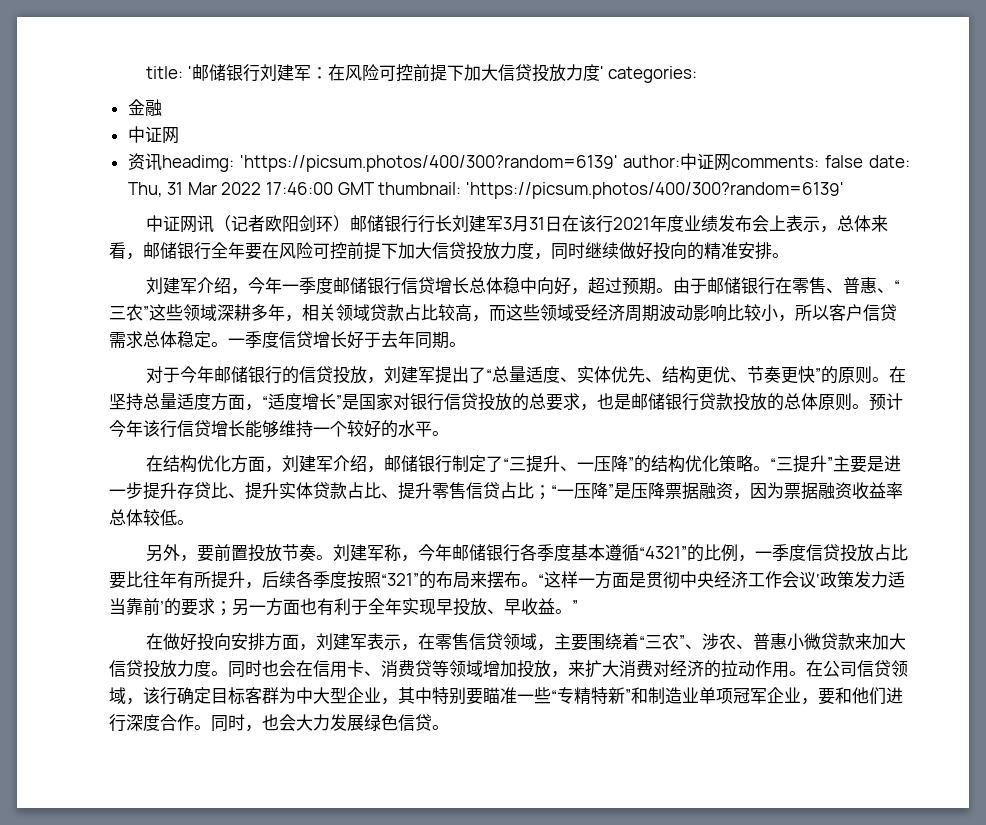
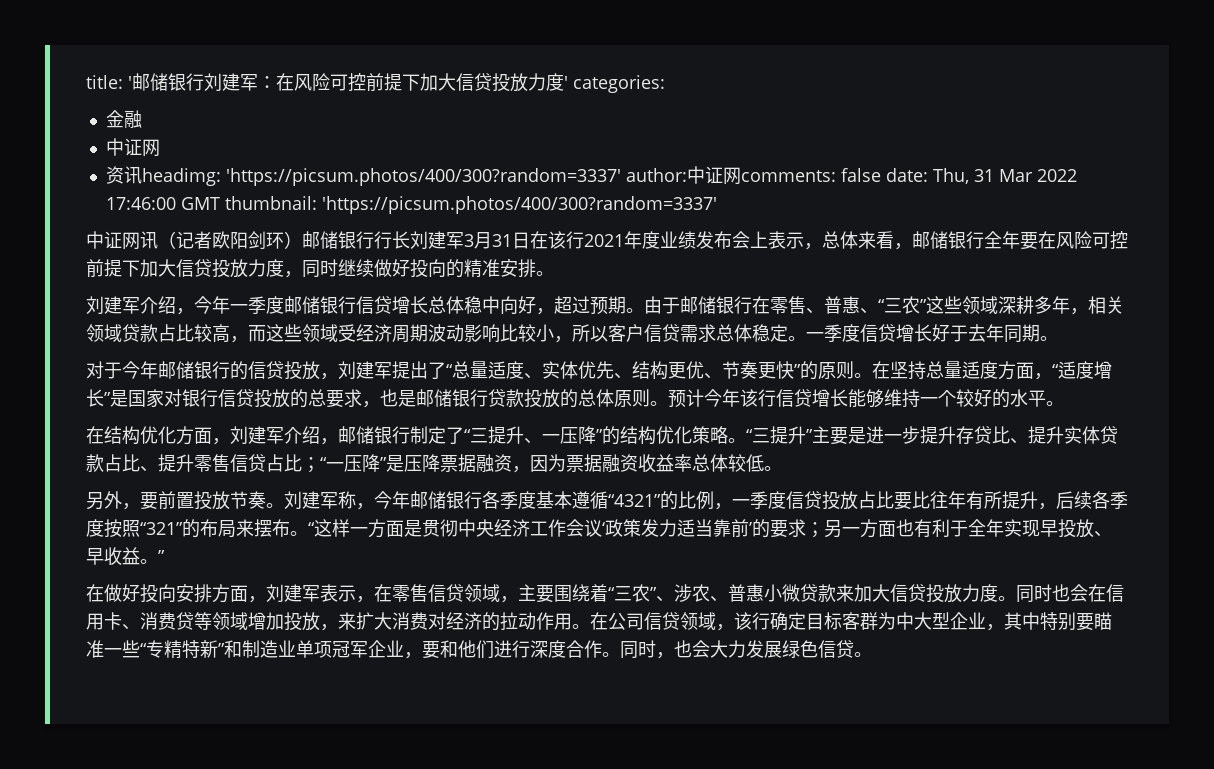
[239,155,618,172] 'https://picsum.photos/400/300?random=6139' -> [225,168,621,186] 'https://picsum.photos/400/300?random=3337'
[465,182,844,199] 'https://picsum.photos/400/300?random=6139' -> [321,196,717,214] 'https://picsum.photos/400/300?random=3337'

